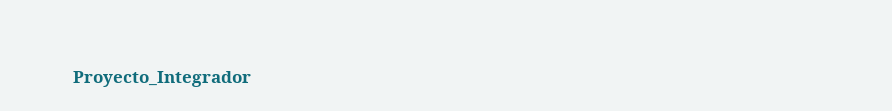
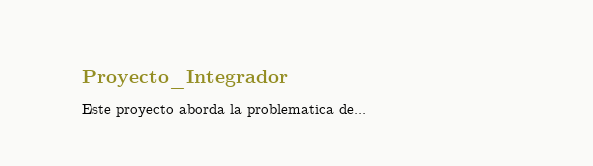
(251, 79) none -> [82,104,366,117] // Este proyecto aborda la problematica de...

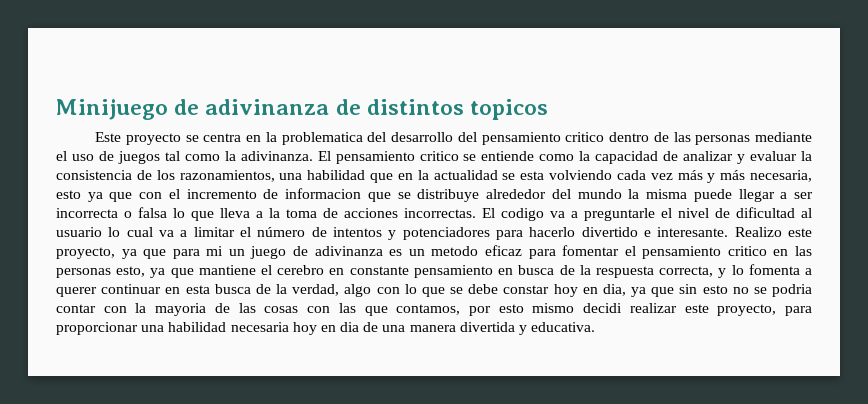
[82,70,288,89] [82,104,366,117] Proyecto_Integrador // Este proyecto aborda la problematica de... -> [56,99,549,120] [95,132,812,145] [56,151,813,164] [56,170,813,183] [56,188,813,202] [56,207,812,221] [56,227,813,240] [56,245,812,259] [56,264,813,278] [56,284,812,297] [56,303,812,316] [56,322,596,335] Minijuego de adivinanza de distintos topicos // Este proyecto se centra en la problematica del desarrollo del pensamiento critico dentro de las personas mediante el uso de juegos tal como la adivinanza. El pensamiento critico se entiende como la capacidad de analizar y evaluar la consistencia de los razonamientos, una habilidad que en la actualidad se esta volviendo cada vez más y más necesaria, esto ya que con el incremento de informacion que se distribuye alrededor del mundo la misma puede llegar a ser incorrecta o falsa lo que lleva a la toma de acciones incorrectas. El codigo va a preguntarle el nivel de dificultad al usuario lo cual va a limitar el número de intentos y potenciadores para hacerlo divertido e interesante. Realizo este proyecto, ya que para mi un juego de adivinanza es un metodo eficaz para fomentar el pensamiento critico en las personas esto, ya que mantiene el cerebro en constante pensamiento en busca de la respuesta correcta, y lo fomenta a querer continuar en esta busca de la verdad, algo con lo que se debe constar hoy en dia, ya que sin esto no se podria contar con la mayoria de las cosas con las que contamos, por esto mismo decidi realizar este proyecto, para proporcionar una habilidad necesaria hoy en dia de una manera divertida y educativa.

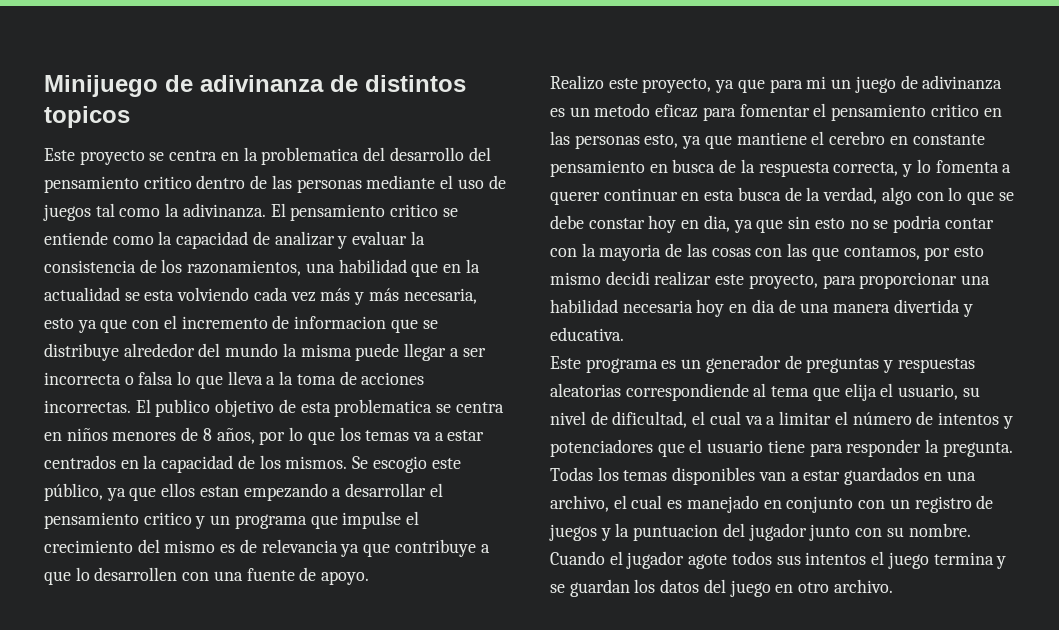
[501,207,812,221] [56,227,729,240] codigo va a preguntarle el nivel de dificultad al usuario lo cual va a limitar el número de intentos y potenciadores para hacerlo divertido e interesante. -> [155,399,504,417] [44,427,485,445] [44,455,461,473] [44,483,443,501] [44,511,420,529] [44,539,490,557] [44,567,370,585] publico objetivo de esta problematica se centra en niños menores de 8 años, por lo que los temas va a estar centrados en la capacidad de los mismos. Se escogio este público, ya que ellos estan empezando a desarrollar el pensamiento critico y un programa que impulse el crecimiento del mismo es de relevancia ya que contribuye a que lo desarrollen con una fuente de apoyo. //
(596, 327) none -> [550,355,975,373] [550,383,980,401] [550,411,1013,429] [550,439,1013,457] [550,467,976,485] [550,495,994,513] [549,523,971,541] [550,551,1007,569] [550,579,893,597] // Este programa es un generador de preguntas y respuestas aleatorias correspondiende al tema que elija el usuario, su nivel de dificultad, el cual va a limitar el número de intentos y potenciadores que el usuario tiene para responder la pregunta. Todas los temas disponibles van a estar guardados en una archivo, el cual es manejado en conjunto con un registro de juegos y la puntuacion del jugador junto con su nombre. Cuando el jugador agote todos sus intentos el juego termina y se guardan los datos del juego en otro archivo.

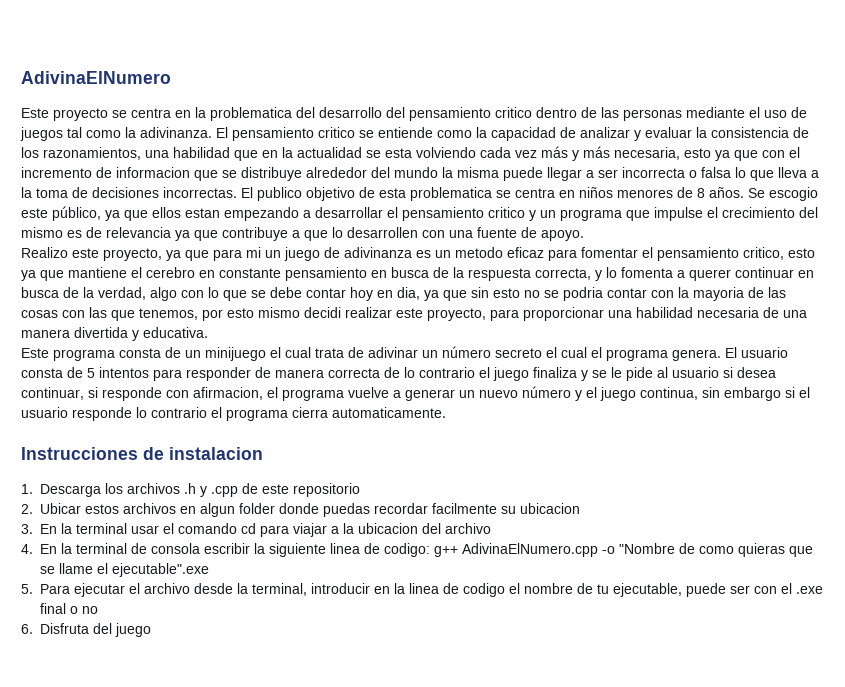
[44,75,466,97] [44,106,130,128] Minijuego de adivinanza de distintos topicos -> [21,71,171,84] AdivinaElNumero
[361,372,425,385] acciones -> [92,187,159,198] decisiones
[216,427,485,445] [44,455,348,473] años, por lo que los temas va a estar centrados en la capacidad de los mismos. -> [709,187,744,198] años.
[930,104,1002,117] [550,131,679,149] critico en las personas esto, -> [743,247,815,260] critico, esto
[704,190,735,201] esta -> (814, 274) none
[588,218,645,229] constar -> [306,288,346,298] contar
[843,246,920,260] contamos, -> [139,308,198,320] tenemos,
[696,299,775,317] hoy en dia -> (759, 312) none
[661,355,975,373] [550,383,980,401] [550,411,1013,429] [550,439,1013,457] [550,467,976,485] [550,495,994,513] [549,523,971,541] [550,551,1007,569] [550,579,893,597] es un generador de preguntas y respuestas aleatorias correspondiende al tema que elija el usuario, su nivel de dificultad, el cual va a limitar el número de intentos y potenciadores que el usuario tiene para responder la pregunta. Todas los temas disponibles van a estar guardados en una archivo, el cual es manejado en conjunto con un registro de juegos y la puntuacion del jugador junto con su nombre. Cuando el jugador agote todos sus intentos el juego termina y se guardan los datos del juego en otro archivo. -> [119,346,788,361] [21,367,776,381] [21,386,810,401] [21,407,446,421] [21,447,263,460] [21,483,360,497] [21,503,580,517] [21,523,491,537] [21,543,813,557] [40,563,209,577] [21,583,823,597] [40,603,98,614] [21,623,151,637] consta de un minijuego el cual trata de adivinar un número secreto el cual el programa genera. El usuario consta de 5 intentos para responder de manera correcta de lo contrario el juego finaliza y se le pide al usuario si desea continuar, si responde con afirmacion, el programa vuelve a generar un nuevo número y el juego continua, sin embargo si el usuario responde lo contrario el programa cierra automaticamente. // Instrucciones de instalacion // 1. Descarga los archivos .h y .cpp de este repositorio // 2. Ubicar estos archivos en algun folder donde puedas recordar facilmente su ubicacion // 3. En la terminal usar el comando cd para viajar a la ubicacion del archivo // 4. En la terminal de consola escribir la siguiente linea de codigo: g++ AdivinaElNumero.cpp -o "Nombre de como quieras que se llame el ejecutable".exe // 5. Para ejecutar el archivo desde la terminal, introducir en la linea de codigo el nombre de tu ejecutable, puede ser con el .exe final o no // 6. Disfruta del juego

